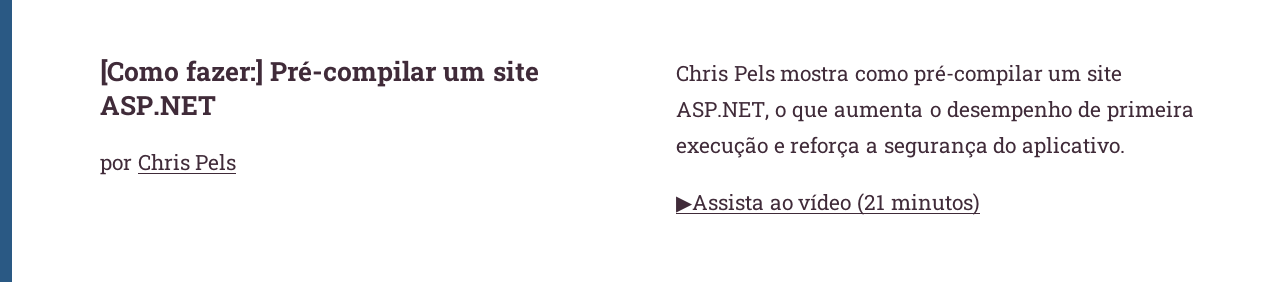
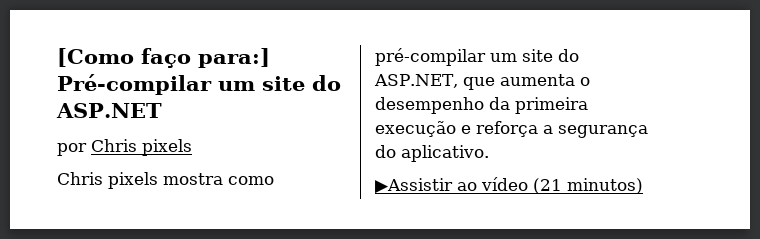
[186,59,264,86] fazer:] -> [141,48,270,68] faço para:]
(539, 71) none -> [312,75,341,91] do
[195,154,237,171] [676,65,775,82] Pels // Chris Pels -> [142,139,192,156] [57,172,158,189] pixels // Chris pixels
[676,101,787,121] ASP.NET, o -> [558,49,579,62] [374,74,458,88] do ASP.NET,
[1077,101,1101,118] de -> [489,97,510,110] da
[676,194,764,213] ▶Assista -> [375,178,453,194] ▶Assistir

